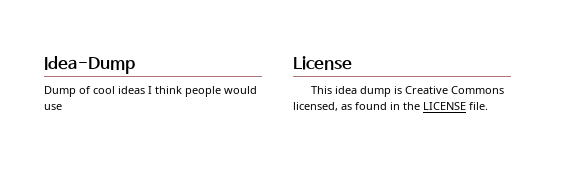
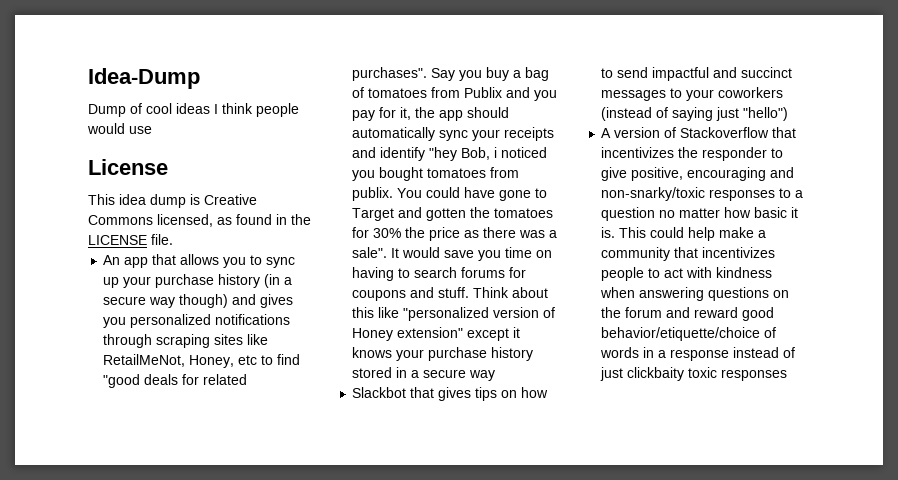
(488, 106) none -> [103,254,296,268] [103,274,293,288] [103,294,294,308] [103,314,291,328] [103,334,269,348] [103,354,301,368] [103,374,248,388] [352,67,550,81] [352,87,558,101] [352,107,510,121] [352,127,555,141] [352,147,548,161] [352,167,520,181] [352,187,548,201] [352,207,554,221] [352,227,558,241] [352,247,553,261] [352,267,527,281] [352,287,549,301] [352,307,556,321] [352,327,521,341] [352,347,534,361] [352,367,496,381] [352,387,549,401] [601,67,793,81] [601,87,784,101] [601,107,789,121] [601,127,797,138] [601,147,784,161] [601,167,795,181] [601,187,804,201] [601,207,799,221] [601,227,767,241] [601,247,776,261] [601,267,773,281] [600,287,790,301] [601,307,775,321] [601,327,777,341] [600,347,796,361] [600,367,788,381] // An app that allows you to sync up your purchase history (in a secure way though) and gives you personalized notifications through scraping sites like RetailMeNot, Honey, etc to find "good deals for related purchases". Say you buy a bag of tomatoes from Publix and you pay for it, the app should automatically sync your receipts and identify "hey Bob, i noticed you bought tomatoes from publix. You could have gone to Target and gotten the tomatoes for 30% the price as there was a sale". It would save you time on having to search forums for coupons and stuff. Think about this like "personalized version of Honey extension" except it knows your purchase history stored in a secure way // Slackbot that gives tips on how to send impactful and succinct messages to your coworkers (instead of saying just "hello") // A version of Stackoverflow that incentivizes the responder to give positive, encouraging and non-snarky/toxic responses to a question no matter how basic it is. This could help make a community that incentivizes people to act with kindness when answering questions on the forum and reward good behavior/etiquette/choice of words in a response instead of just clickbaity toxic responses

